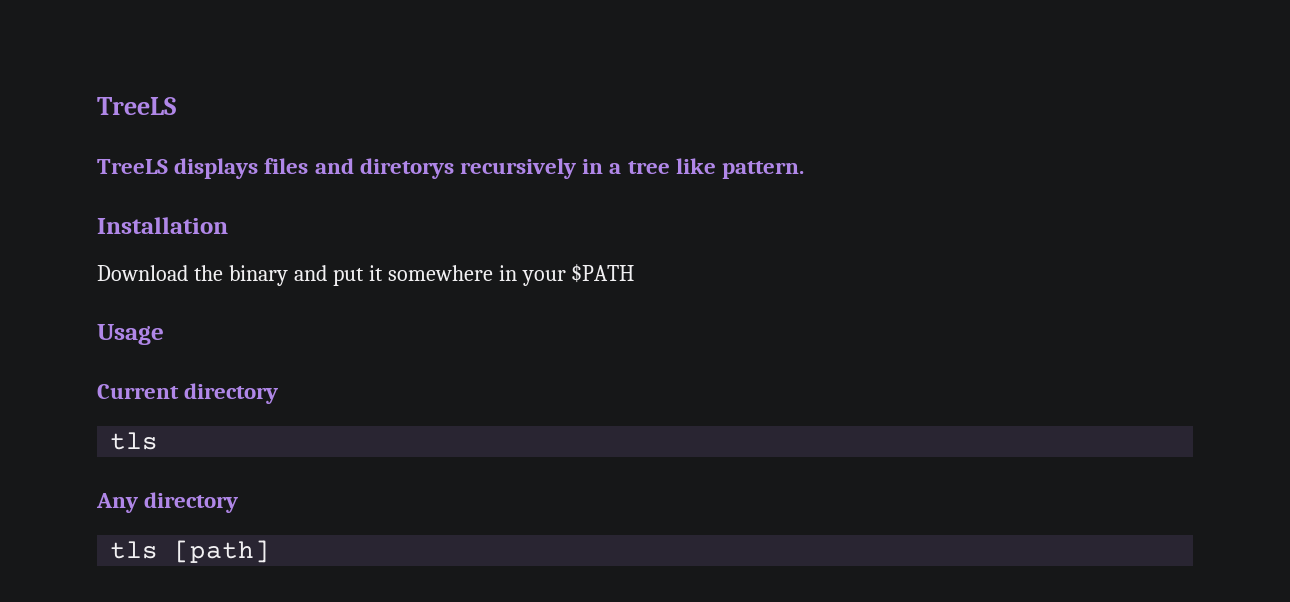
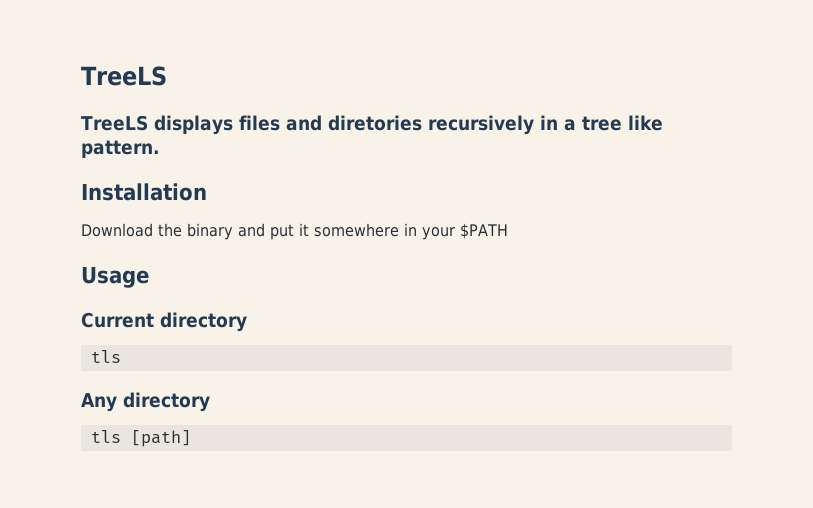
[359,158,454,179] diretorys -> [327,115,422,131] diretories

